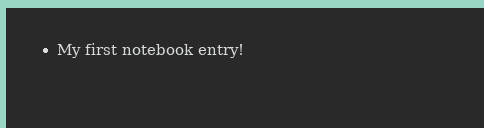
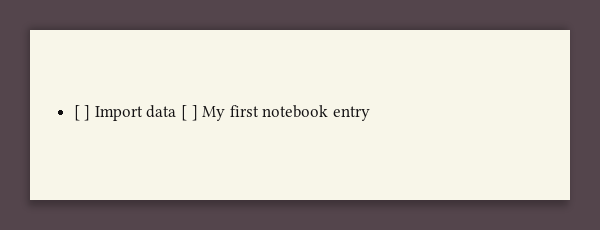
(56, 51) none -> [73,105,198,121] [ ] Import data [ ]
[197,44,244,58] entry! -> [333,106,371,121] entry

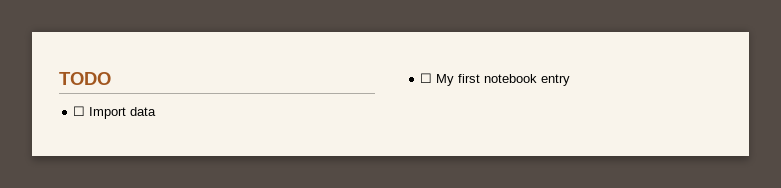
[73,105,91,121] [ ] -> [59,72,111,85] [73,106,86,116] TODO // ☐
[181,105,198,121] [ ] -> [420,73,433,83] // ☐

